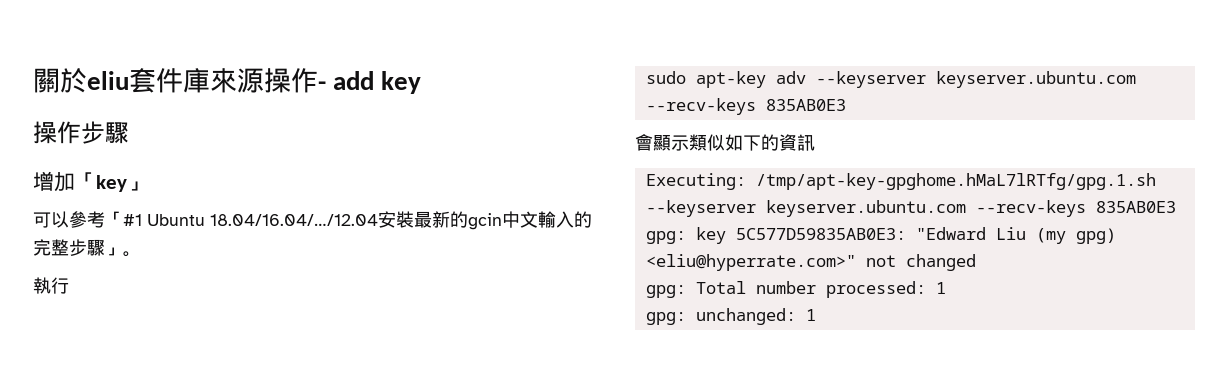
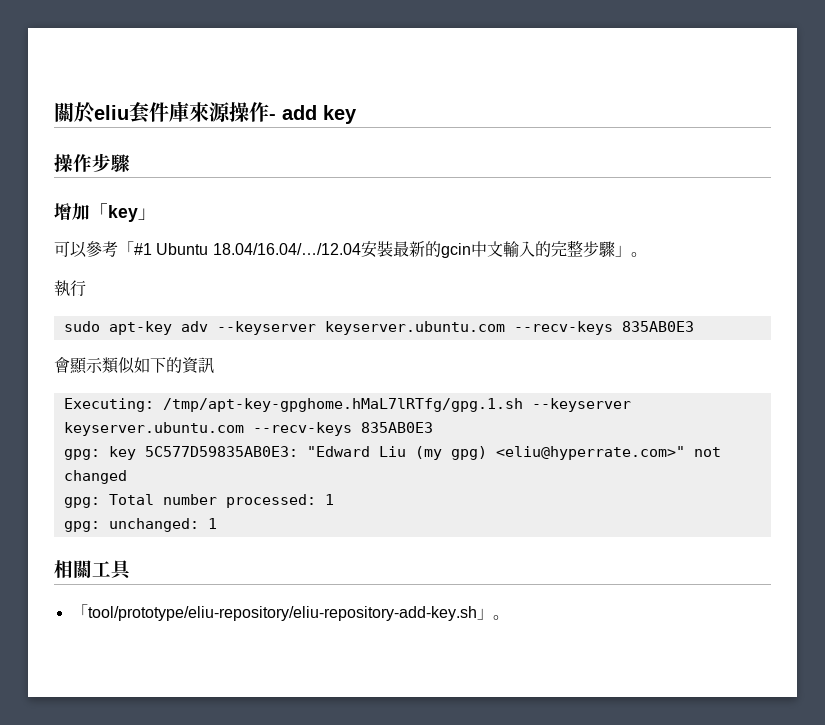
(816, 315) none -> [54,560,132,580] [71,604,509,621] // 相關工具 // 「tool/prototype/eliu-repository/eliu-repository-add-key.sh」。

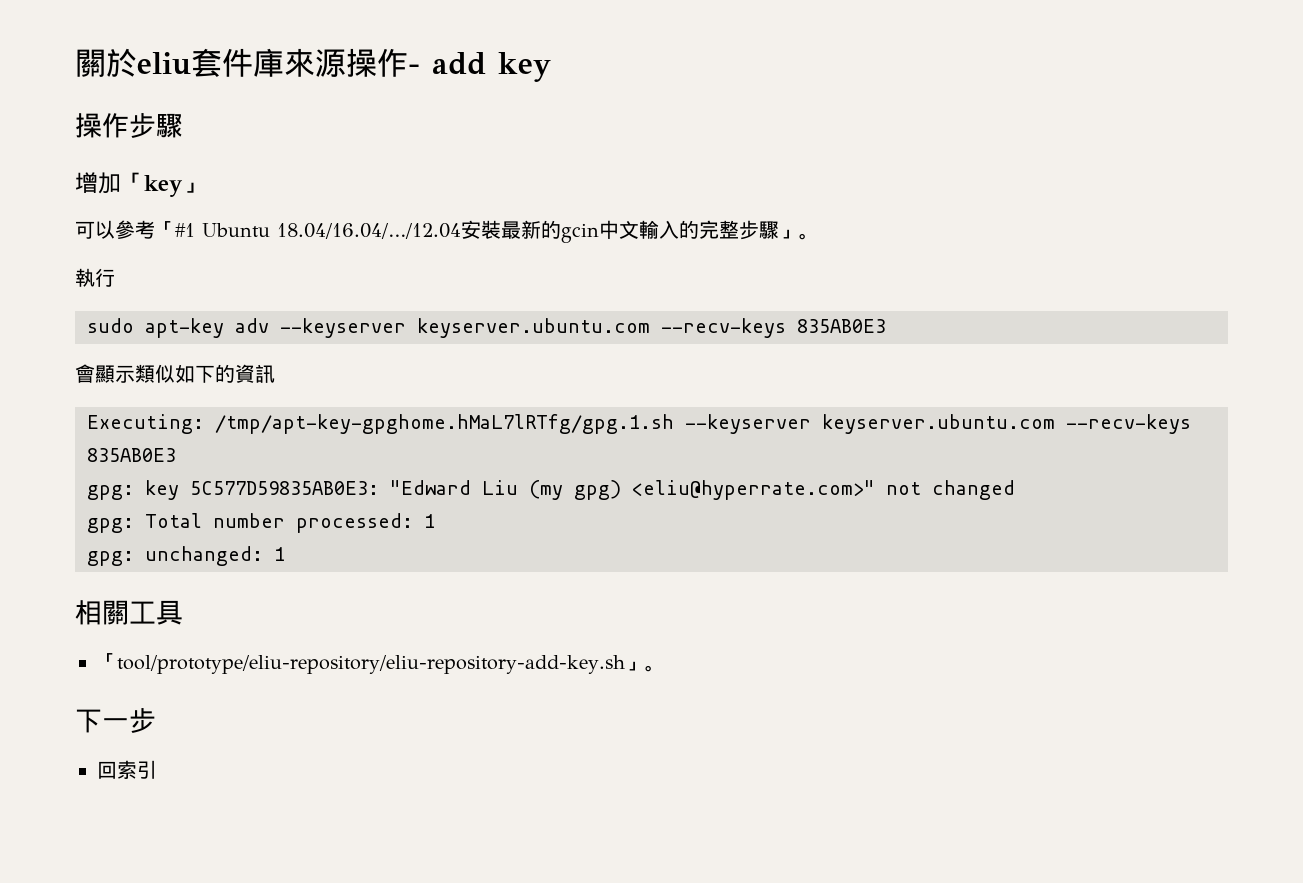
(509, 617) none -> [75,708,156,733] [97,760,157,779] // 下一步 // 回索引

